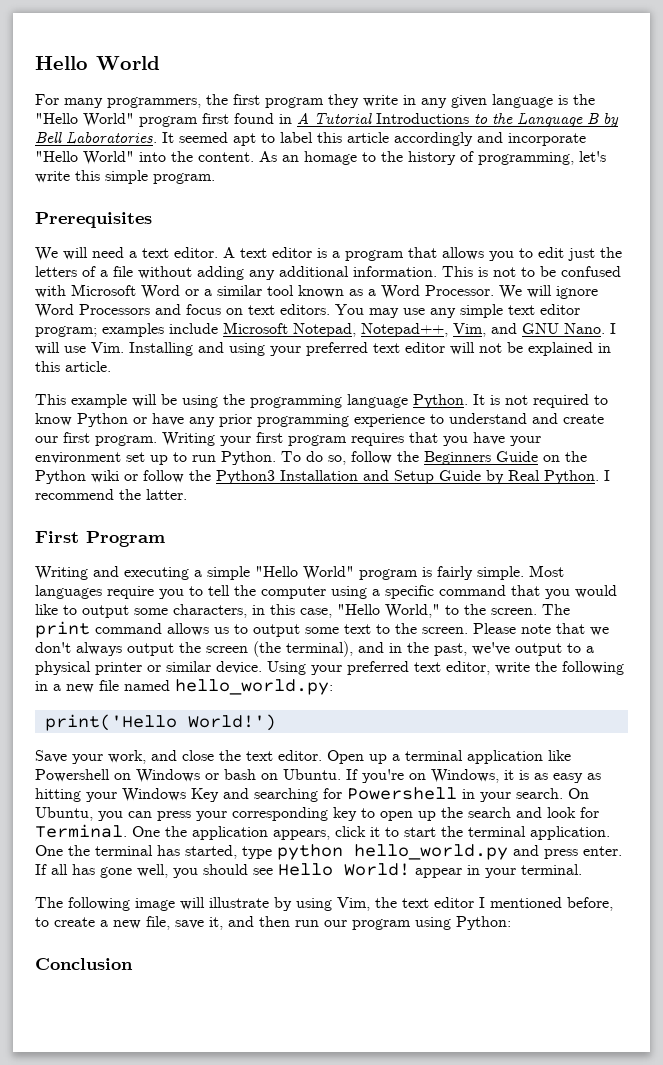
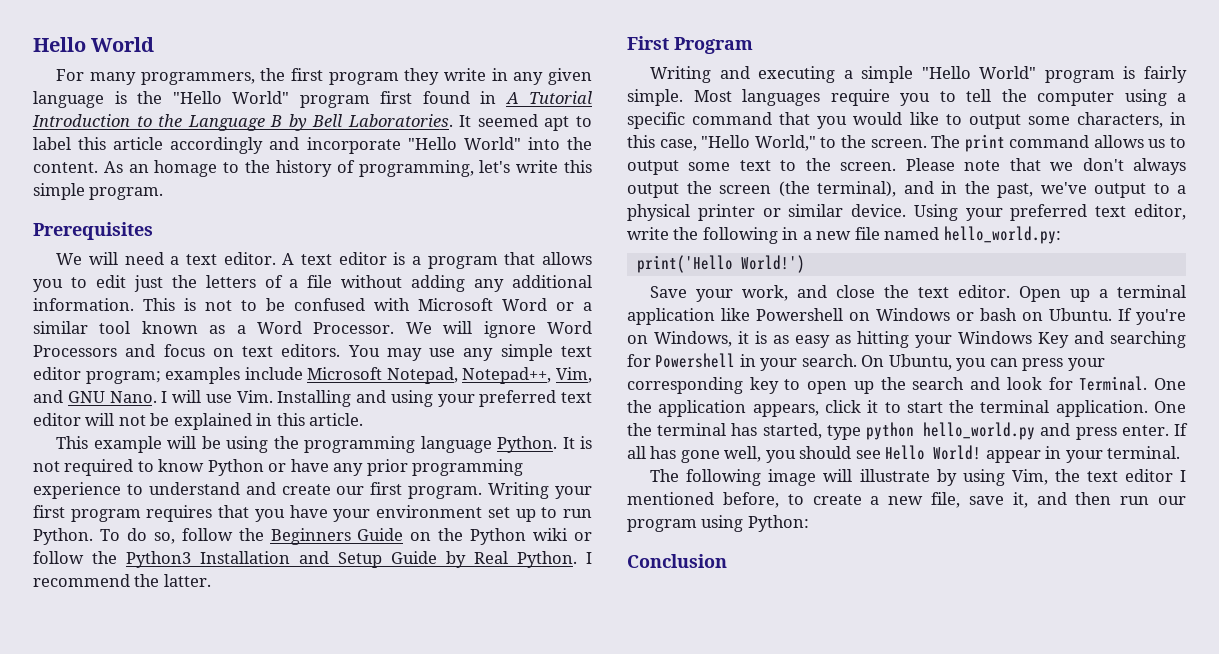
[376,113,469,124] Introductions -> [32,114,130,127] Introduction

